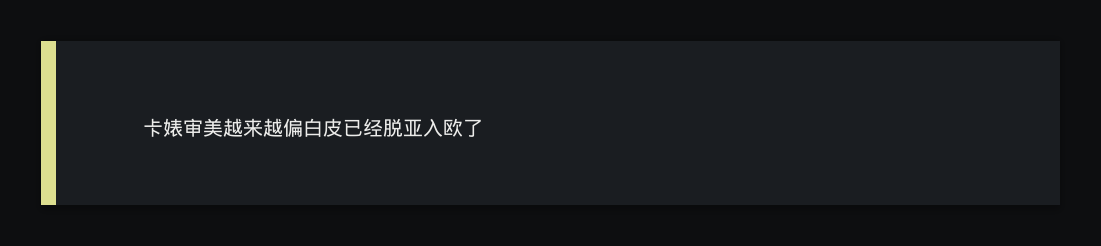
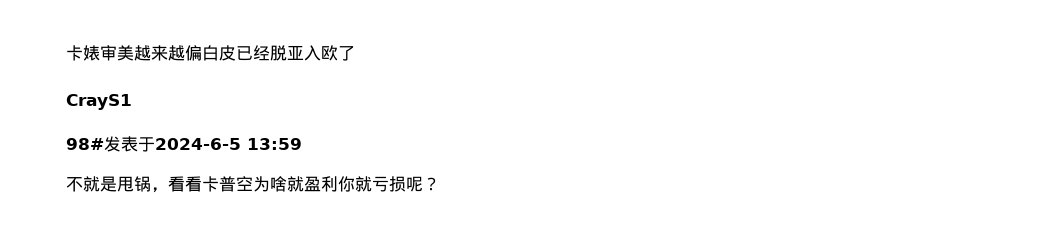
(483, 128) none -> [66,94,132,110] [66,136,302,152] [66,176,440,193] // CrayS1 // 98#发表于2024-6-5 13:59 // 不就是甩锅，看看卡普空为啥就盈利你就亏损呢？

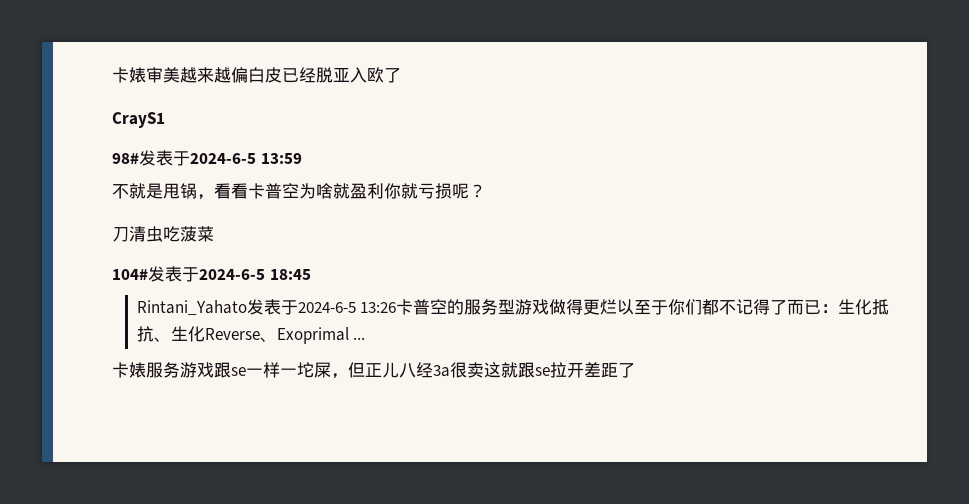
(440, 184) none -> [112,226,214,242] [112,266,311,282] [136,299,890,315] [136,326,366,344] [112,362,635,379] // 刀清虫吃菠菜 // 104#发表于2024-6-5 18:45 // Rintani_Yahato发表于2024-6-5 13:26卡普空的服务型游戏做得更烂以至于你们都不记得了而已：生化抵抗、生化Reverse、Exoprimal ... // 卡婊服务游戏跟se一样一坨屎，但正儿八经3a很卖这就跟se拉开差距了

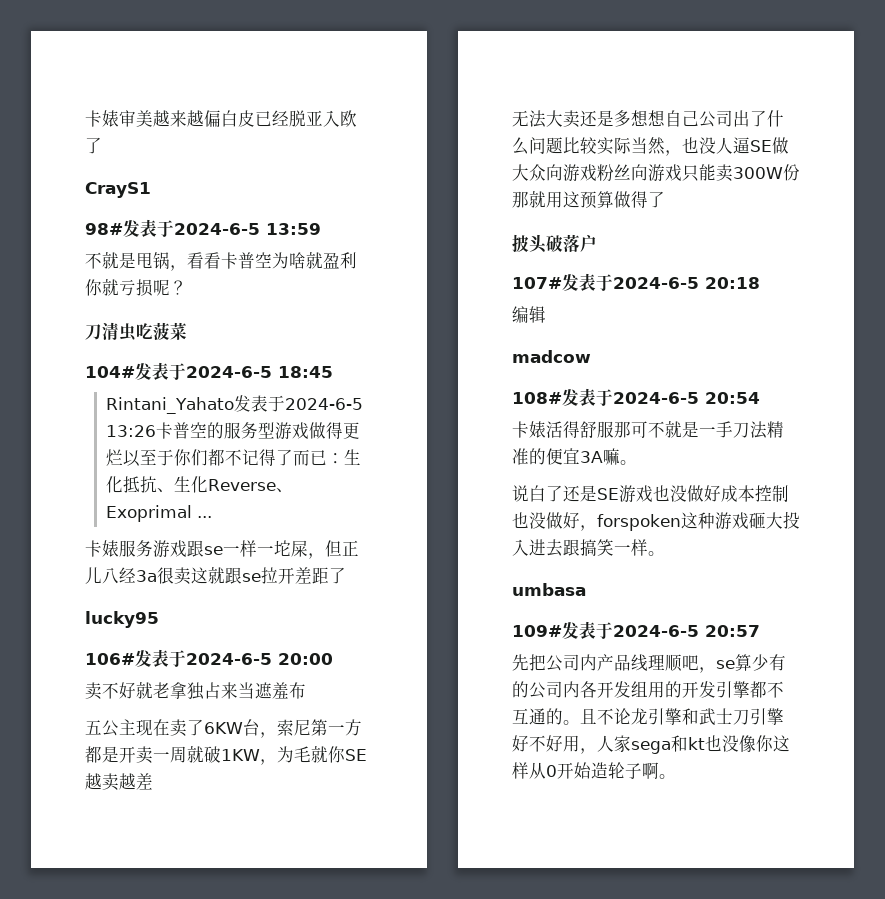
(635, 370) none -> [85,611,159,628] [85,649,333,667] [85,682,306,700] [85,719,362,738] [85,746,367,765] [85,773,153,791] [512,110,784,128] [512,137,789,156] [512,164,800,182] [512,191,665,209] [512,234,597,253] [512,273,760,291] [512,306,546,323] [512,350,591,363] [512,388,760,406] [512,421,784,439] [512,448,637,465] [512,485,789,503] [512,511,800,531] [512,539,665,557] [512,583,586,596] [512,621,760,639] [512,654,786,673] [512,681,784,699] [512,708,784,726] [512,735,790,754] [512,762,676,779] // lucky95 // 106#发表于2024-6-5 20:00 // 卖不好就老拿独占来当遮羞布 // 五公主现在卖了6KW台，索尼第一方都是开卖一周就破1KW，为毛就你SE越卖越差 // 无法大卖还是多想想自己公司出了什么问题比较实际当然，也没人逼SE做大众向游戏粉丝向游戏只能卖300W份那就用这预算做得了 // 披头破落户 // 107#发表于2024-6-5 20:18 // 编辑 // madcow // 108#发表于2024-6-5 20:54 // 卡婊活得舒服那可不就是一手刀法精准的便宜3A嘛。 // 说白了还是SE游戏也没做好成本控制也没做好，forspoken这种游戏砸大投入进去跟搞笑一样。 // umbasa // 109#发表于2024-6-5 20:57 // 先把公司内产品线理顺吧，se算少有的公司内各开发组用的开发引擎都不互通的。且不论龙引擎和武士刀引擎好不好用，人家sega和kt也没像你这样从0开始造轮子啊。

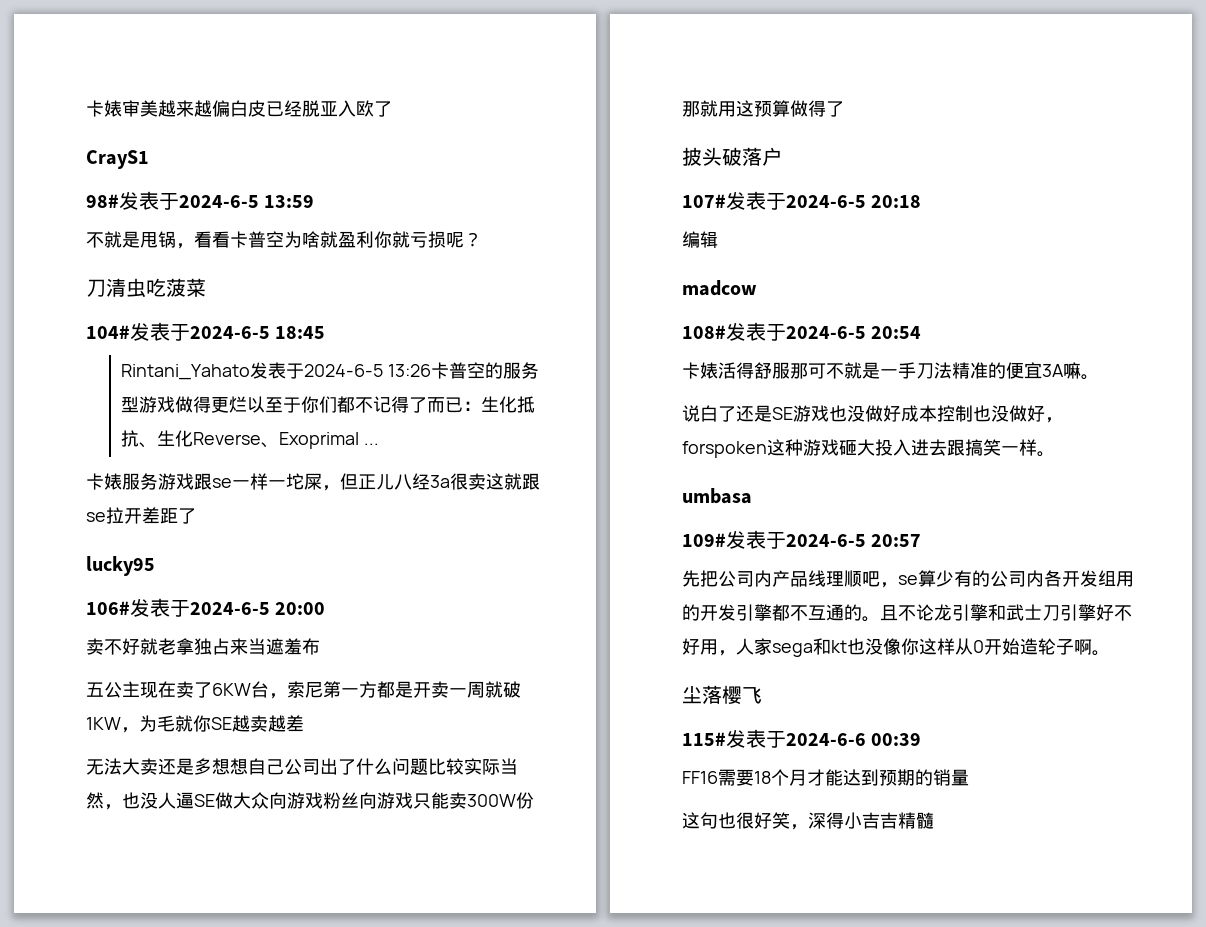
(676, 776) none -> [682,685,762,705] [682,729,922,748] [682,769,969,786] [682,812,934,830] // 尘落樱飞 // 115#发表于2024-6-6 00:39 // FF16需要18个月才能达到预期的销量 // 这句也很好笑，深得小吉吉精髓

